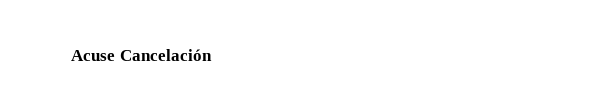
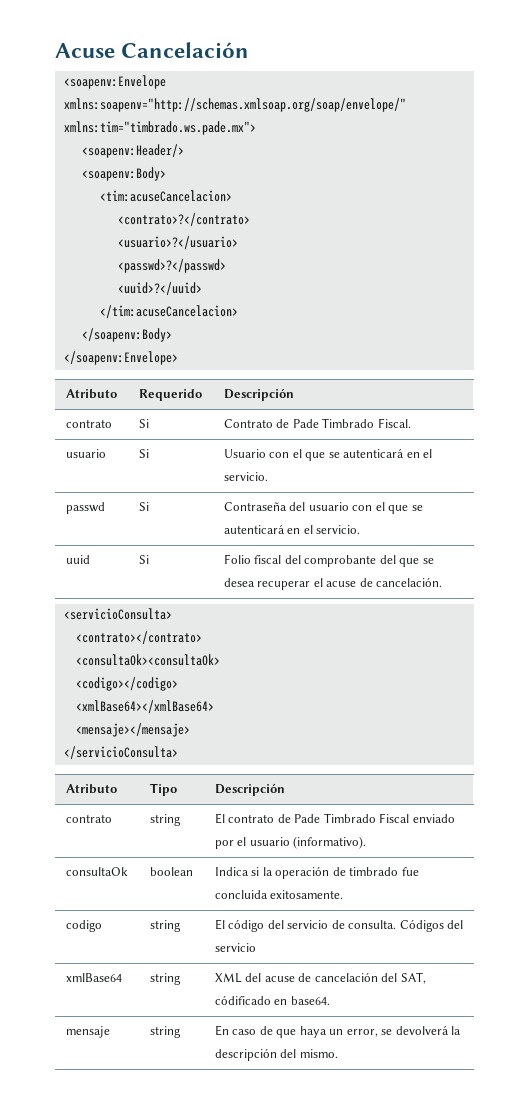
(212, 55) none -> [63,75,166,89] [63,98,406,112] [63,121,256,135] [81,144,184,158] [81,167,166,181] [99,190,232,202] [117,213,250,226] [117,236,238,249] [117,259,226,273] [117,282,202,295] [99,305,238,318] [81,328,172,342] [63,351,178,365] [65,389,117,399] [138,389,202,401] [223,388,294,401] [65,419,112,428] [138,419,149,428] [223,418,411,428] [65,449,106,458] [138,449,149,458] [223,448,433,461] [223,472,268,481] [65,502,105,514] [138,502,149,511] [223,502,423,514] [223,524,361,534] [65,555,90,564] [138,555,149,564] [223,554,434,567] [223,577,443,590] [63,608,172,620] [75,631,202,644] [75,654,220,666] [75,677,178,691] [75,700,214,713] [75,723,190,737] [63,746,178,759] [65,784,117,794] [149,783,177,796] [214,783,285,796] [65,814,112,823] [149,814,181,826] [214,813,455,824] [214,836,367,849] [65,867,128,876] [149,867,193,876] [214,866,419,879] [214,890,344,899] [65,920,102,932] [149,920,181,932] [214,919,464,932] [214,943,256,952] [65,973,122,982] [149,973,181,985] [214,972,426,984] [214,995,330,1005] [65,1026,110,1038] [149,1026,181,1038] [214,1025,462,1038] [214,1048,338,1061] // <soapenv:Envelope xmlns:soapenv="http://schemas.xmlsoap.org/soap/envelope/" xmlns:tim="timbrado.ws.pade.mx"> // <soapenv:Header/> // <soapenv:Body> // <tim:acuseCancelacion> // <contrato>?</contrato> // <usuario>?</usuario> // <passwd>?</passwd> // <uuid>?</uuid> // </tim:acuseCancelacion> // </soapenv:Body> // </soapenv:Envelope> // Atributo | Requerido | Descripción // contrato | Si | Contrato de Pade Timbrado Fiscal. // usuario | Si | Usuario con el que se autenticará en el servicio. // passwd | Si | Contraseña del usuario con el que se autenticará en el servicio. // uuid | Si | Folio fiscal del comprobante del que se desea recuperar el acuse de cancelación. // <servicioConsulta> // <contrato></contrato> // <consultaOk><consultaOk> // <codigo></codigo> // <xmlBase64></xmlBase64> // <mensaje></mensaje> // </servicioConsulta> // Atributo | Tipo | Descripción // contrato | string | El contrato de Pade Timbrado Fiscal enviado por el usuario (informativo). // consultaOk | boolean | Indica si la operación de timbrado fue concluida exitosamente. // codigo | string | El código del servicio de consulta. Códigos del servicio // xmlBase64 | string | XML del acuse de cancelación del SAT, códificado en base64. // mensaje | string | En caso de que haya un error, se devolverá la descripción del mismo.

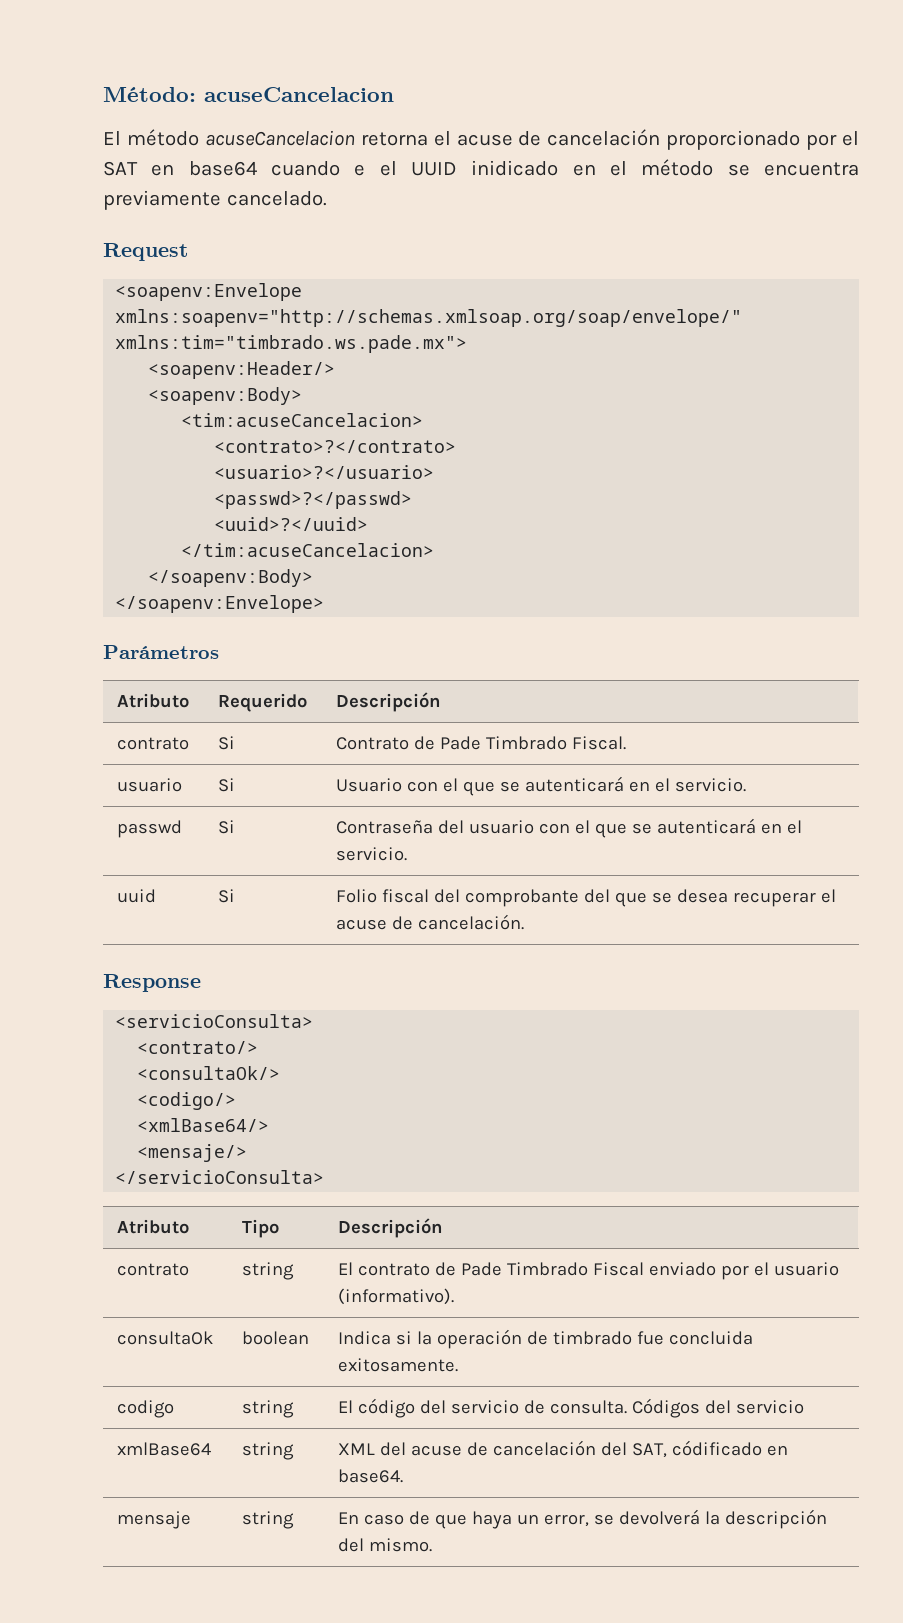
[55,42,250,58] Acuse Cancelación -> [103,87,394,102] [103,129,859,150] [103,159,860,176] [103,190,327,210] [103,243,188,261] Método: acuseCancelacion // El método acuseCancelacion retorna el acuse de cancelación proporcionado por el SAT en base64 cuando e el UUID inidicado en el método se encuentra previamente cancelado. // Request
(178, 358) none -> [103,645,219,659] // Parámetros
(443, 582) none -> [103,974,201,992] // Response
[75,631,202,644] [75,654,220,666] [75,677,178,691] [75,700,214,713] [75,723,190,737] <contrato></contrato> // <consultaOk><consultaOk> // <codigo></codigo> // <xmlBase64></xmlBase64> // <mensaje></mensaje> -> [137,1041,259,1054] [137,1066,281,1080] [137,1092,237,1110] [137,1118,270,1132] [137,1144,248,1162] <contrato/> // <consultaOk/> // <codigo/> // <xmlBase64/> // <mensaje/>

